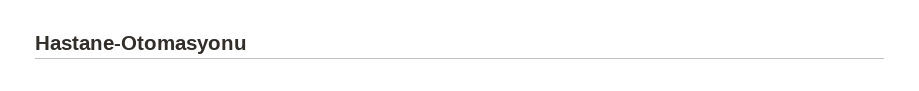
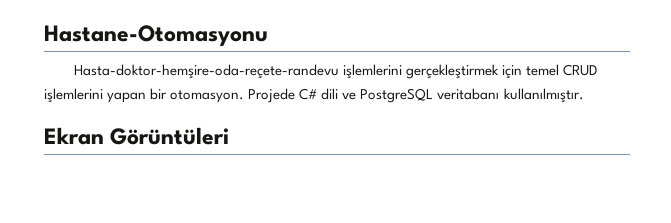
(247, 45) none -> [74,64,598,79] [44,88,584,103] [44,127,230,145] // Hasta-doktor-hemşire-oda-reçete-randevu işlemlerini gerçekleştirmek için temel CRUD işlemlerini yapan bir otomasyon. Projede C# dili ve PostgreSQL veritabanı kullanılmıştır. // Ekran Görüntüleri

